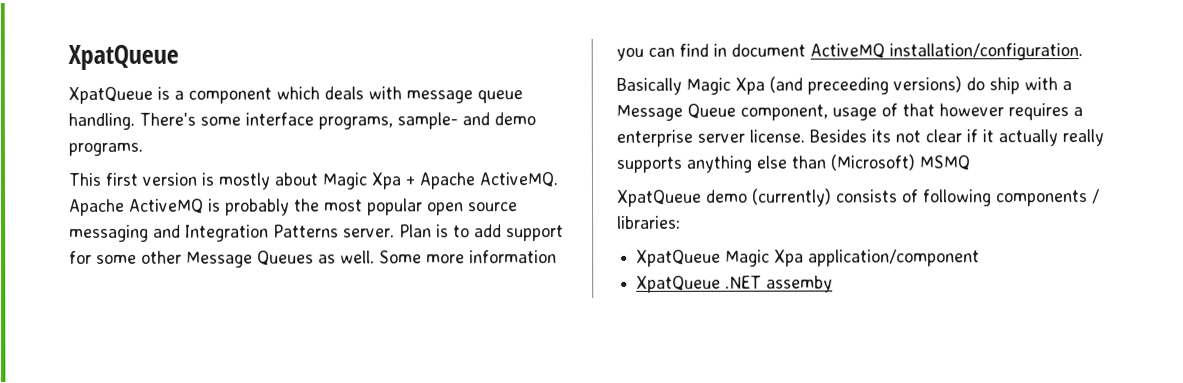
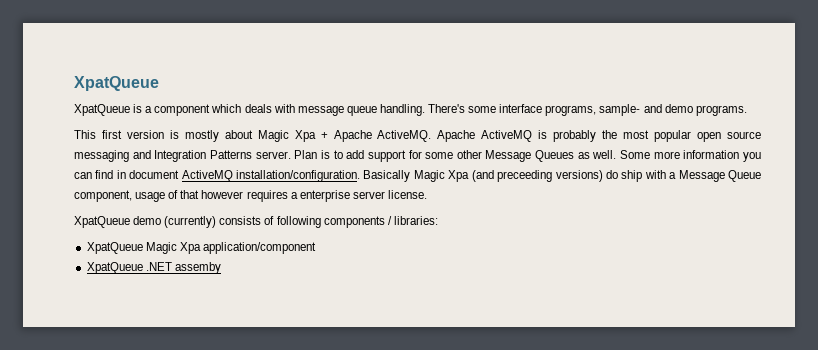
(1083, 52) // -> (361, 176) none
[809,129,1104,147] [616,154,970,173] Besides its not clear if it actually really supports anything else than (Microsoft) MSMQ -> (427, 194) none

